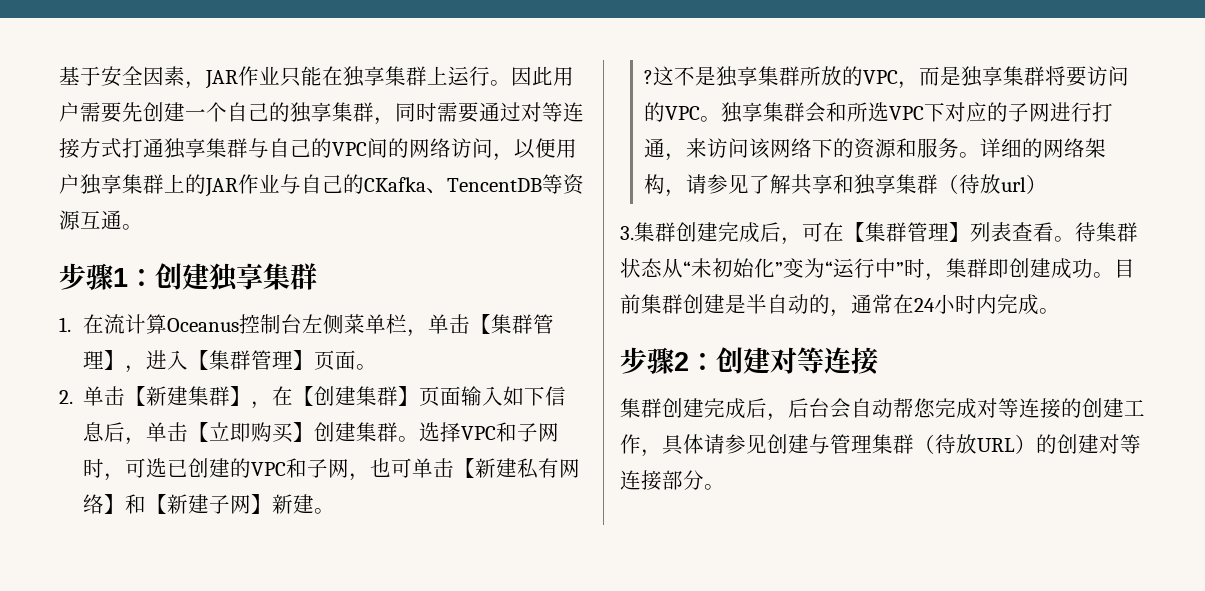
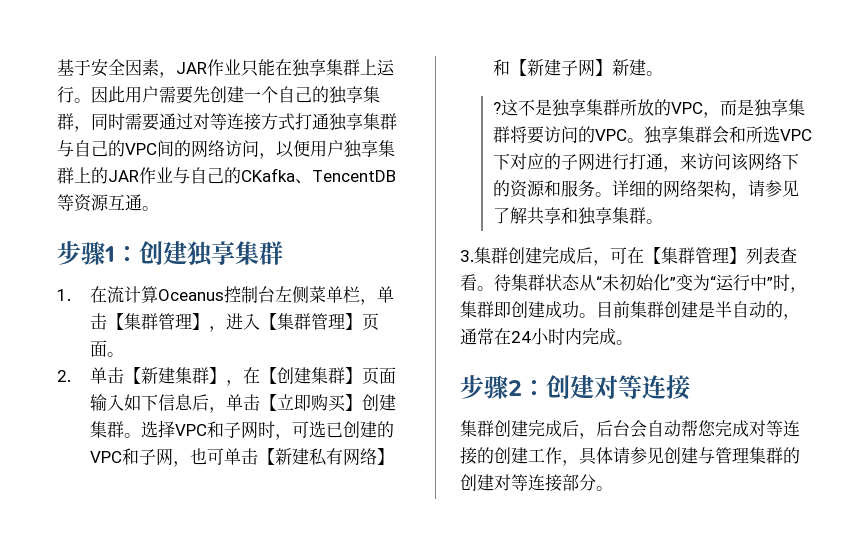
[938,174,1048,194] （待放url） -> [645,219,663,224] 。
[914,434,1036,454] （待放URL） -> (783, 455) none

